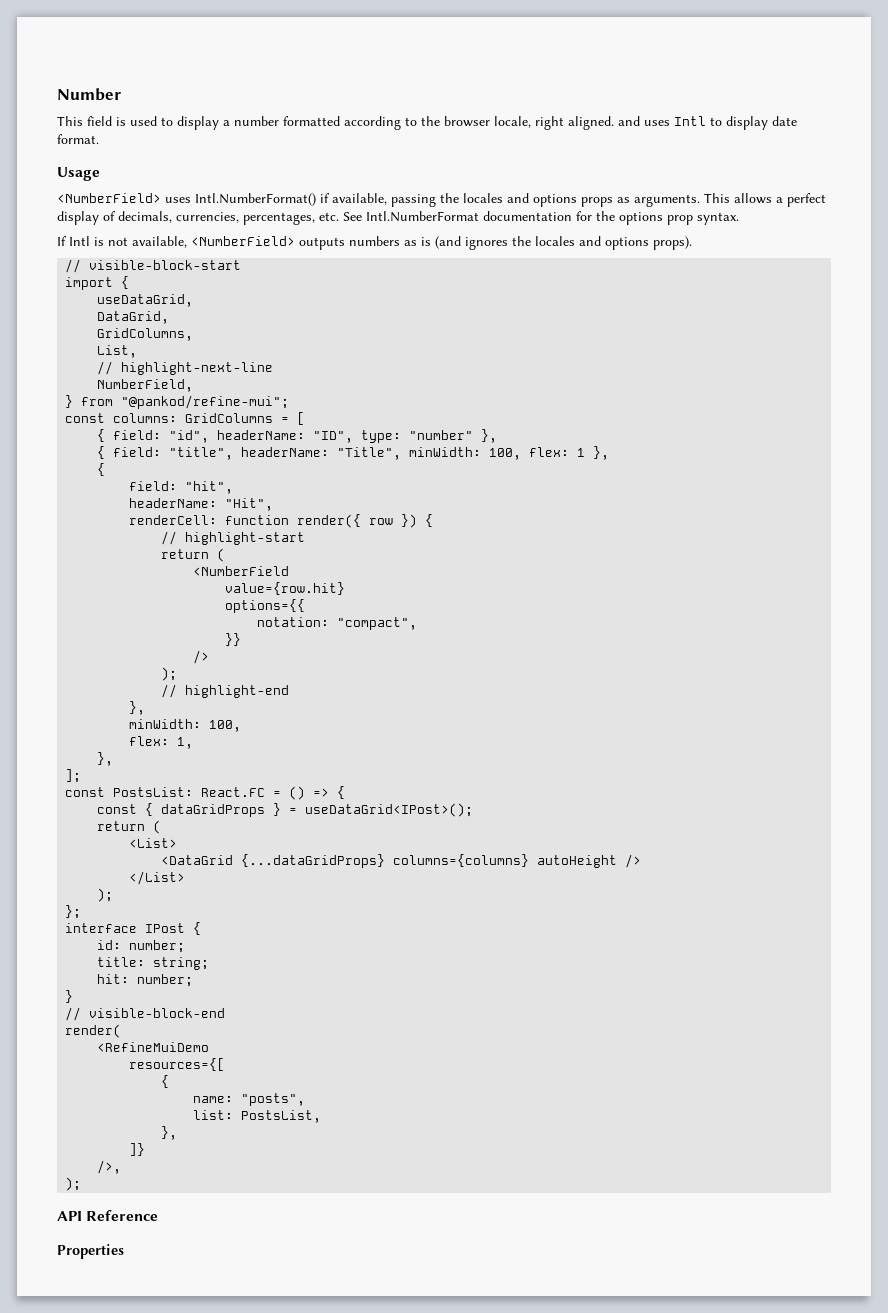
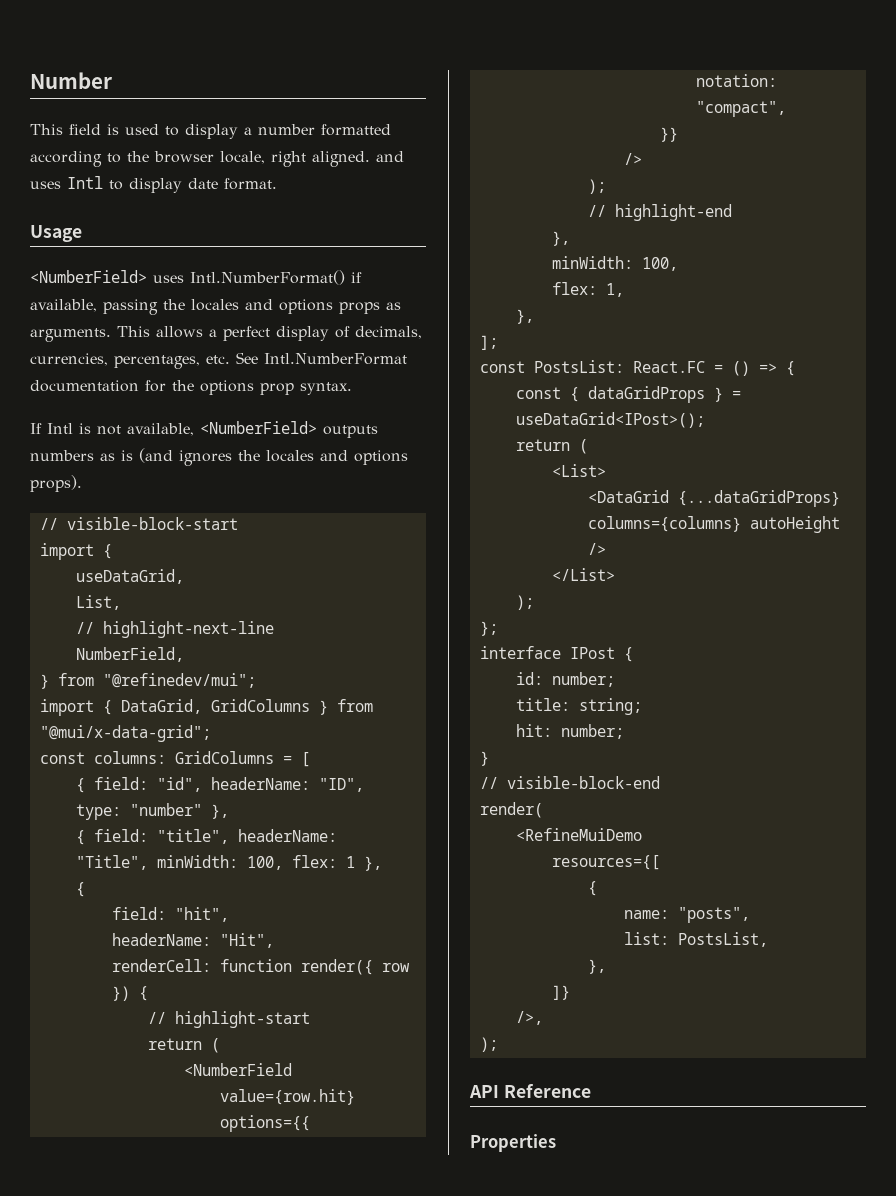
[97,311,170,324] [97,328,194,341] // DataGrid, // GridColumns, -> (184, 576) none
[121,395,290,409] "@pankod/refine-mui"; -> [102,673,256,688] [39,699,373,716] [39,725,211,742] "@refinedev/mui"; // import { DataGrid, GridColumns } from "@mui/x-data-grid";

